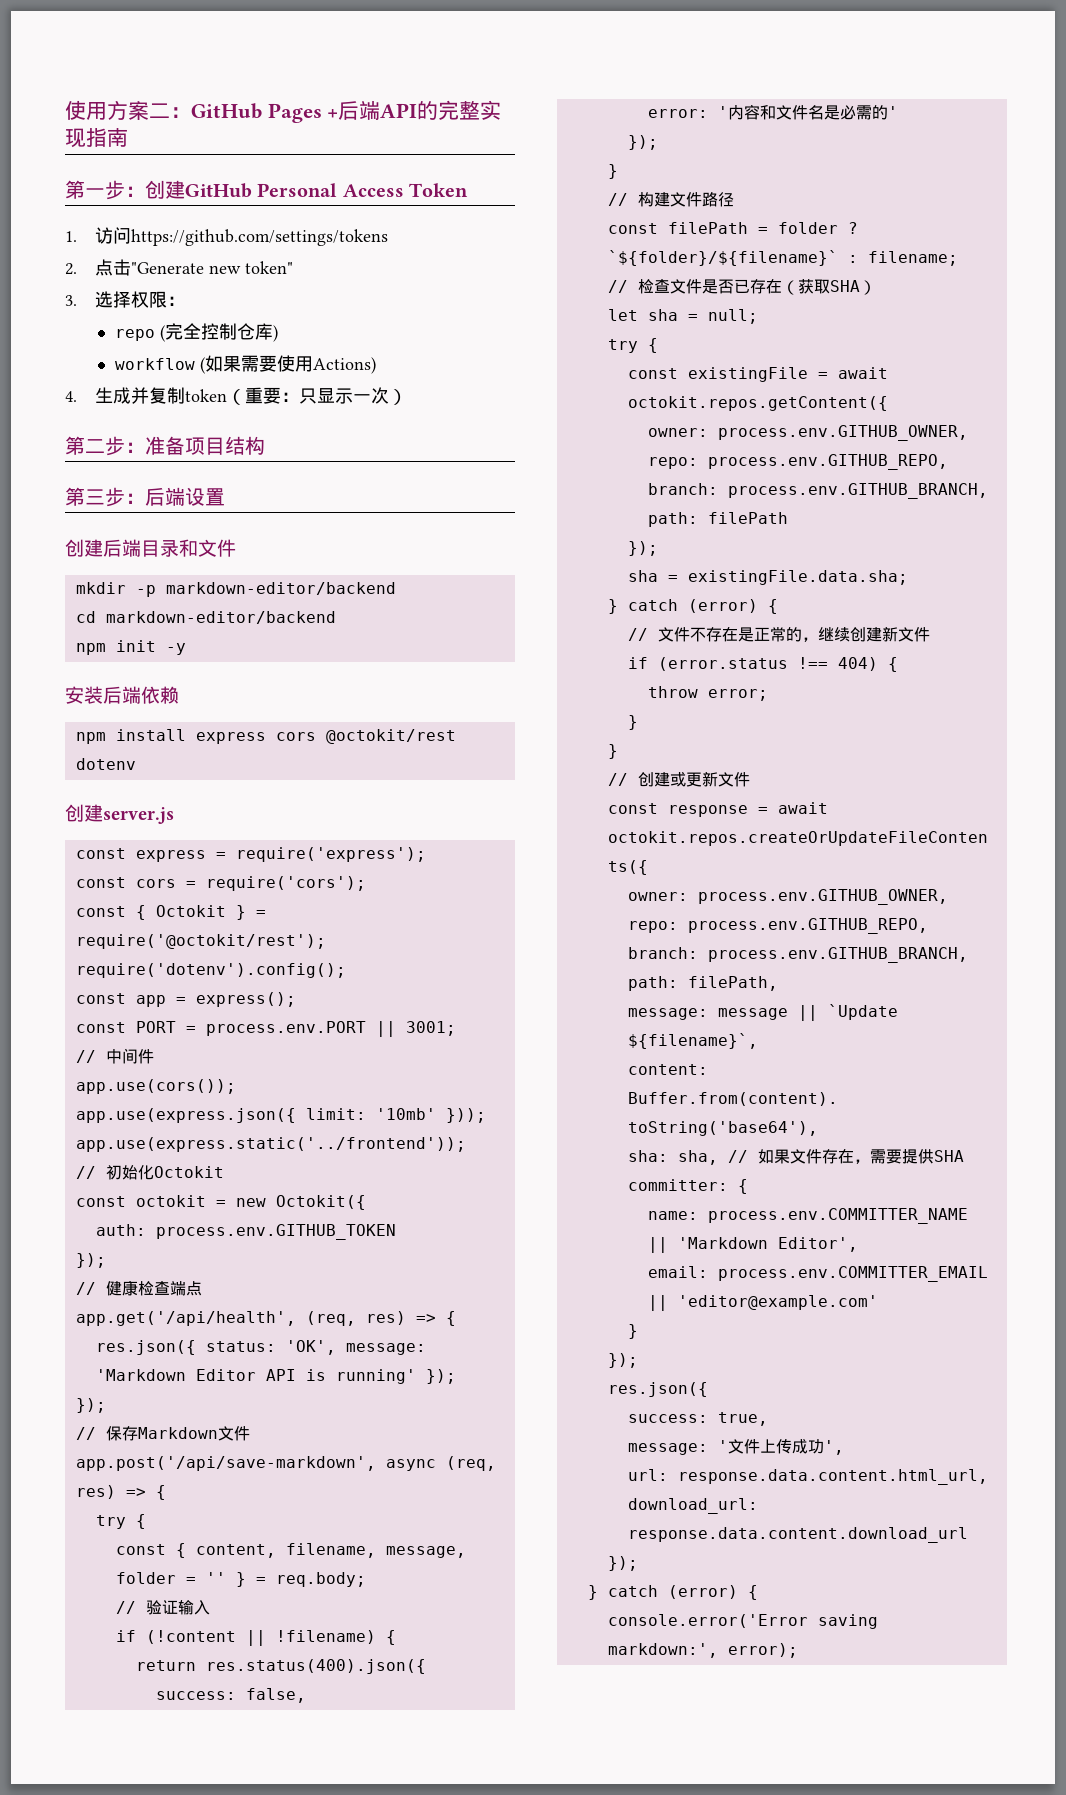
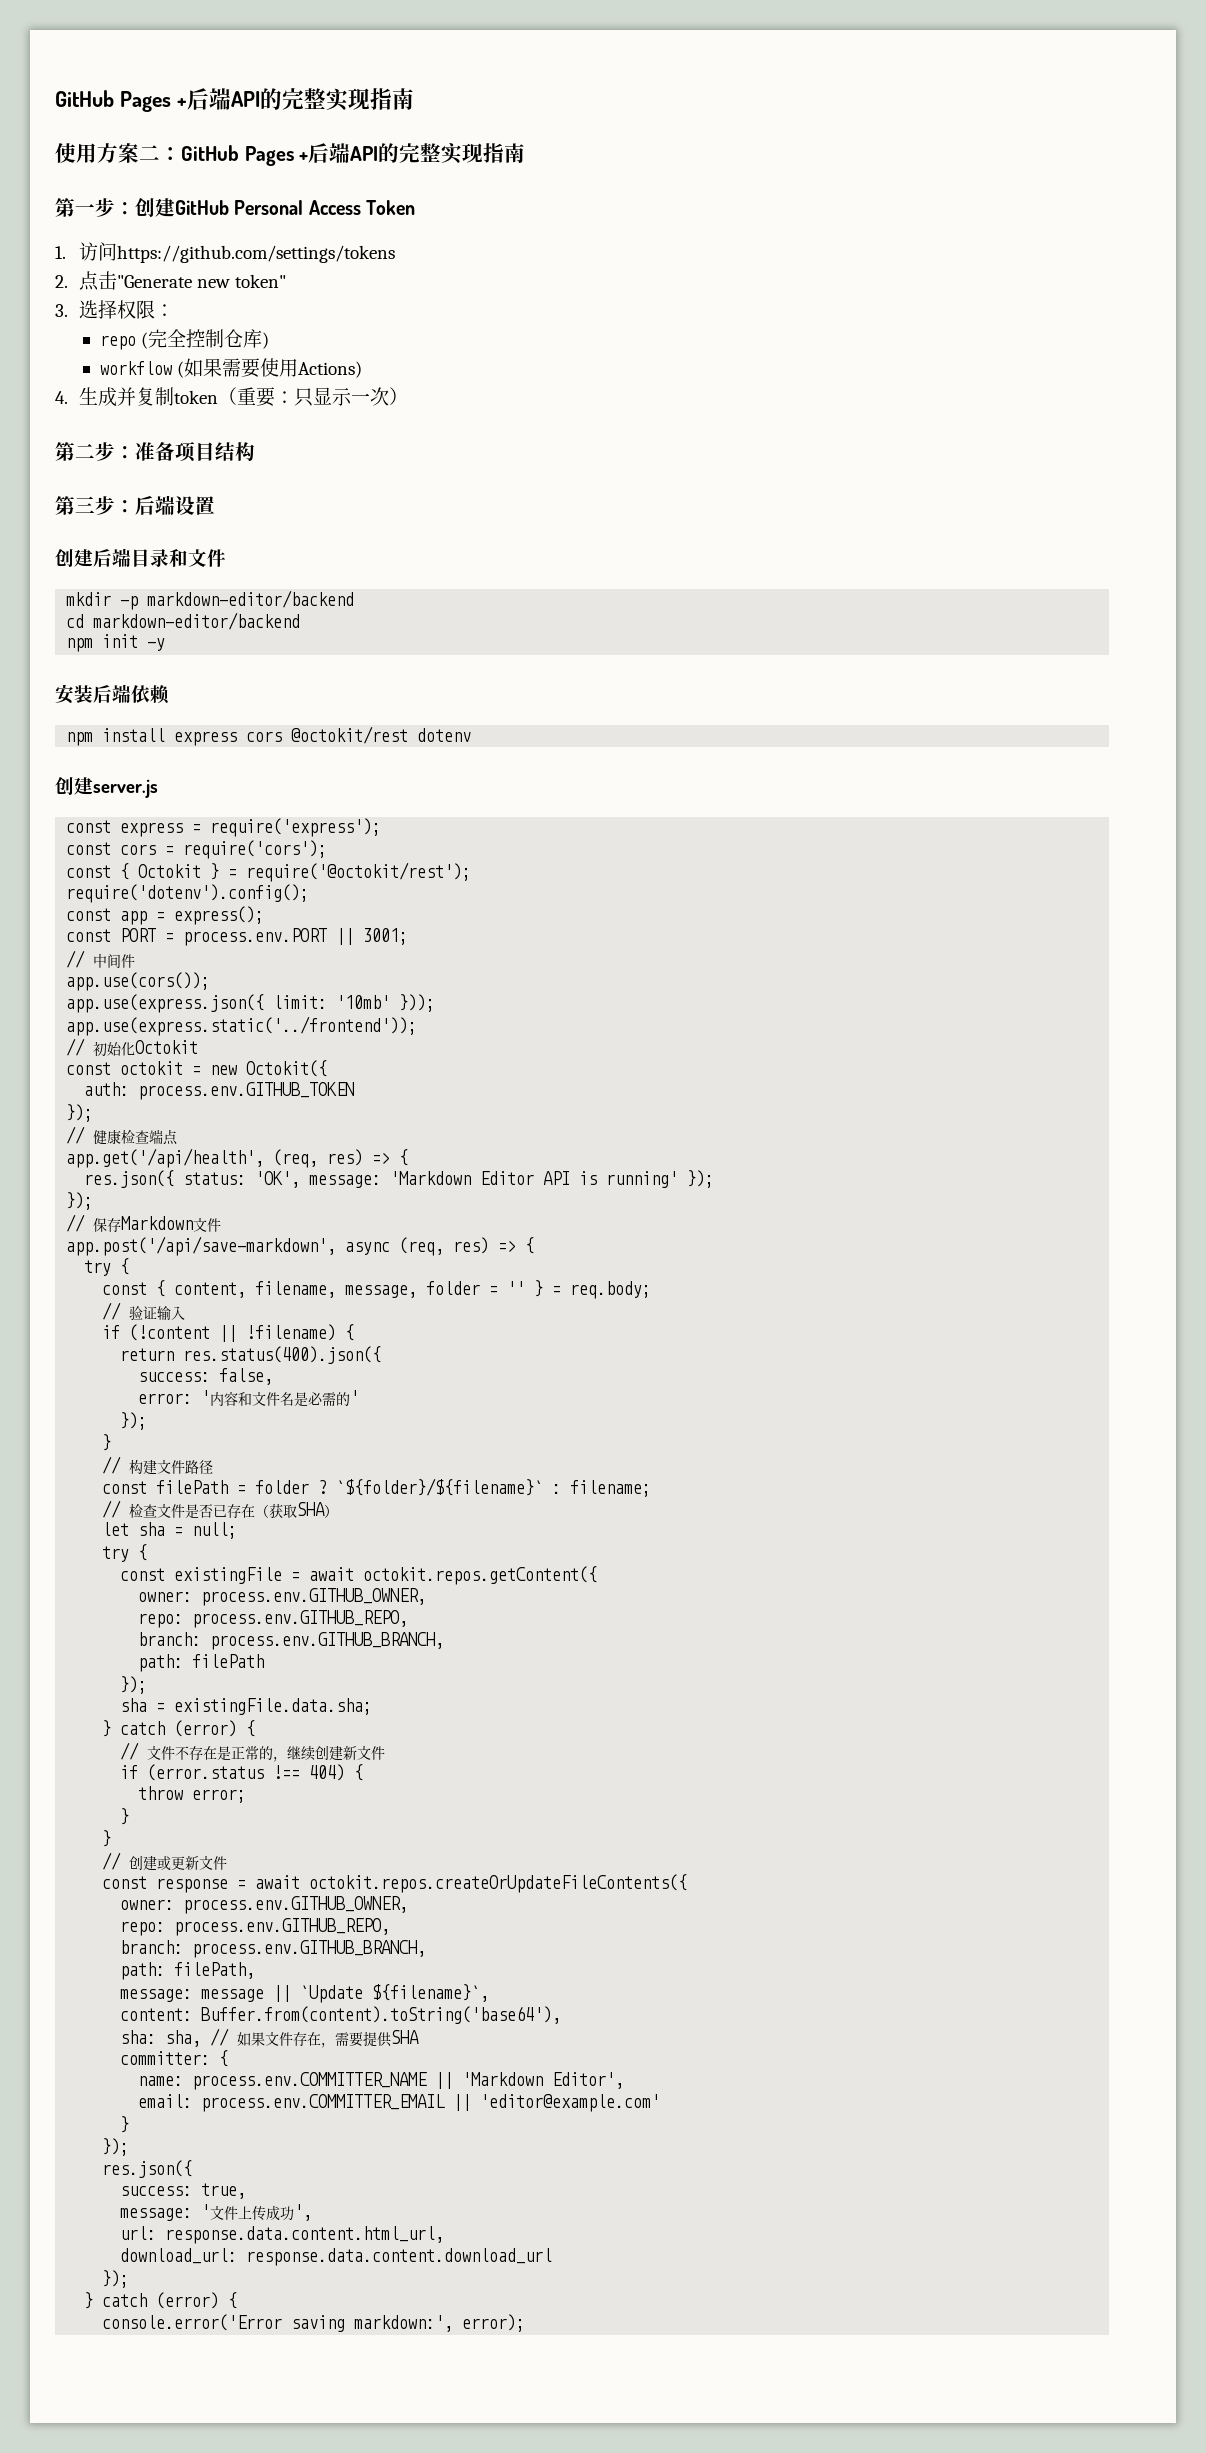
(65, 110) none -> [55,88,414,112] GitHub Pages +后端API的完整实现指南 //

